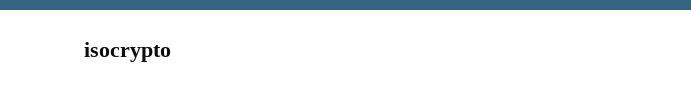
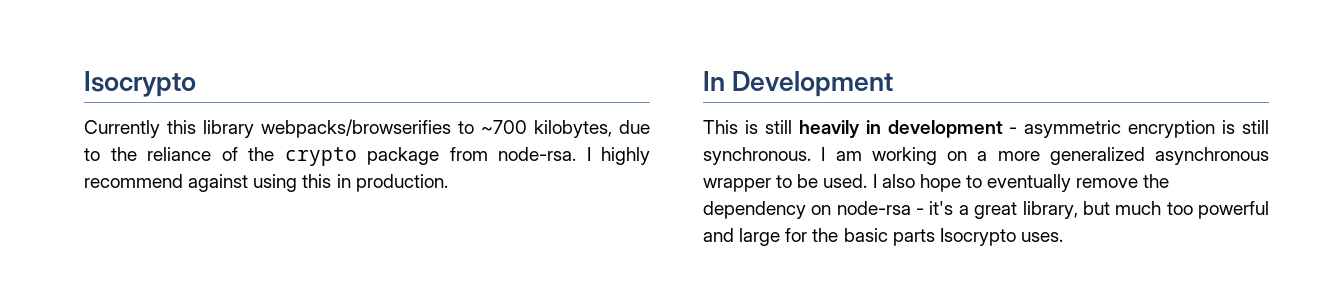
[84,42,171,62] isocrypto -> [84,71,196,97] [84,119,650,138] [84,147,650,166] [84,174,448,192] [703,71,894,97] [703,120,1269,138] [703,147,1269,165] [703,174,1170,192] [703,201,1269,219] [703,228,1063,246] Isocrypto // Currently this library webpacks/browserifies to ~700 kilobytes, due to the reliance of the crypto package from node-rsa. I highly recommend against using this in production. // In Development // This is still heavily in development - asymmetric encryption is still synchronous. I am working on a more generalized asynchronous wrapper to be used. I also hope to eventually remove the dependency on node-rsa - it's a great library, but much too powerful and large for the basic parts Isocrypto uses.

